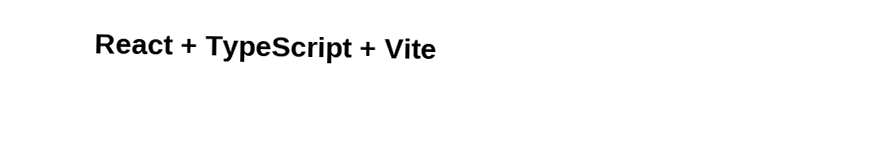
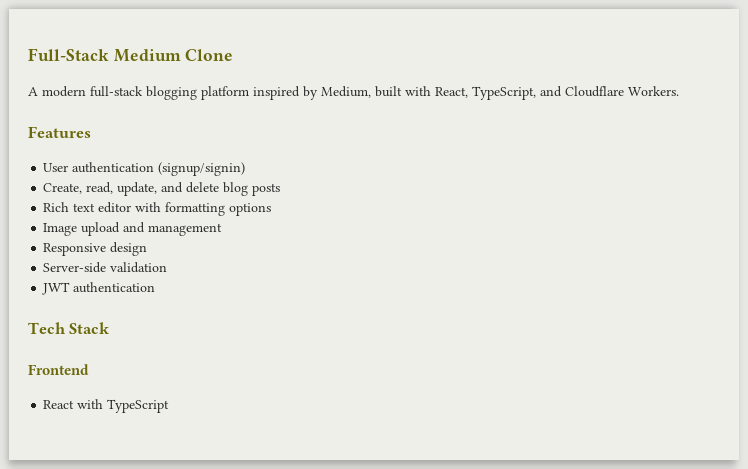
[94,34,437,64] React + TypeScript + Vite -> [28,48,234,62] [28,86,679,100] [28,126,91,138] [43,162,246,176] [43,182,281,196] [43,202,272,216] [43,222,223,236] [43,242,148,256] [43,262,168,273] [42,282,156,295] [28,322,110,334] [28,364,89,375] [43,399,170,413] Full-Stack Medium Clone // A modern full-stack blogging platform inspired by Medium, built with React, TypeScript, and Cloudflare Workers. // Features // User authentication (signup/signin) // Create, read, update, and delete blog posts // Rich text editor with formatting options // Image upload and management // Responsive design // Server-side validation // JWT authentication // Tech Stack // Frontend // React with TypeScript

